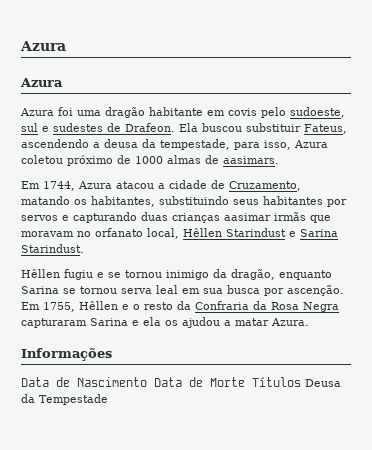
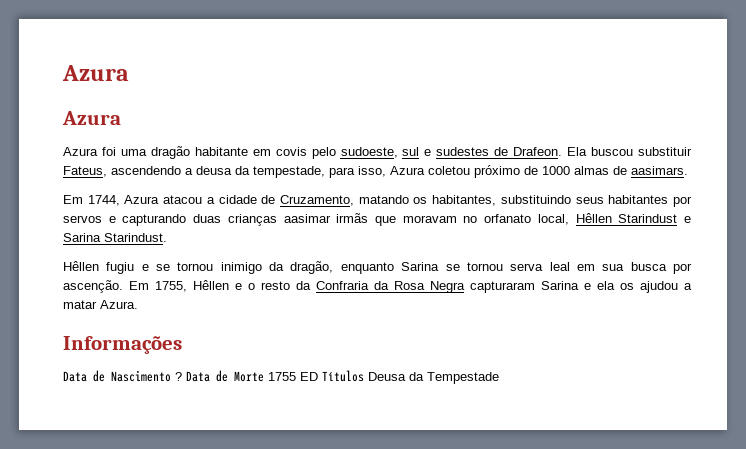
(147, 382) none -> [175,372,182,381] ?
(245, 382) none -> [268,372,318,381] 1755 ED

